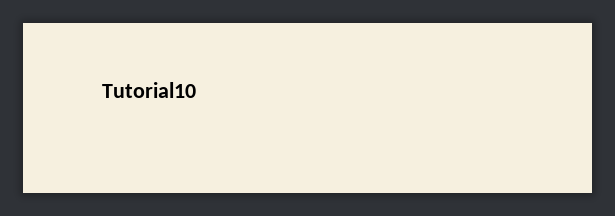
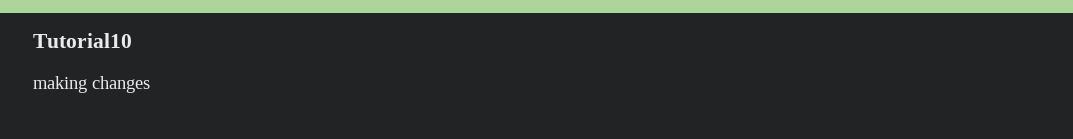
(196, 90) none -> [33,76,150,93] // making changes

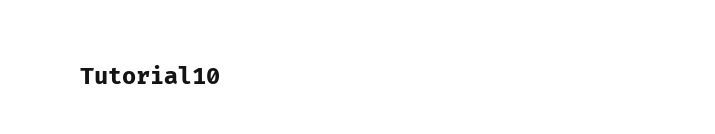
[33,76,150,93] // making changes -> (220, 74) none

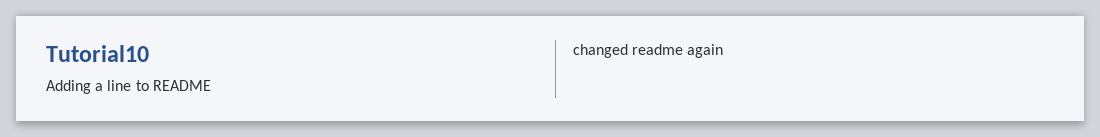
(220, 74) none -> [46,80,211,94] [573,44,724,58] // Adding a line to README // changed readme again

